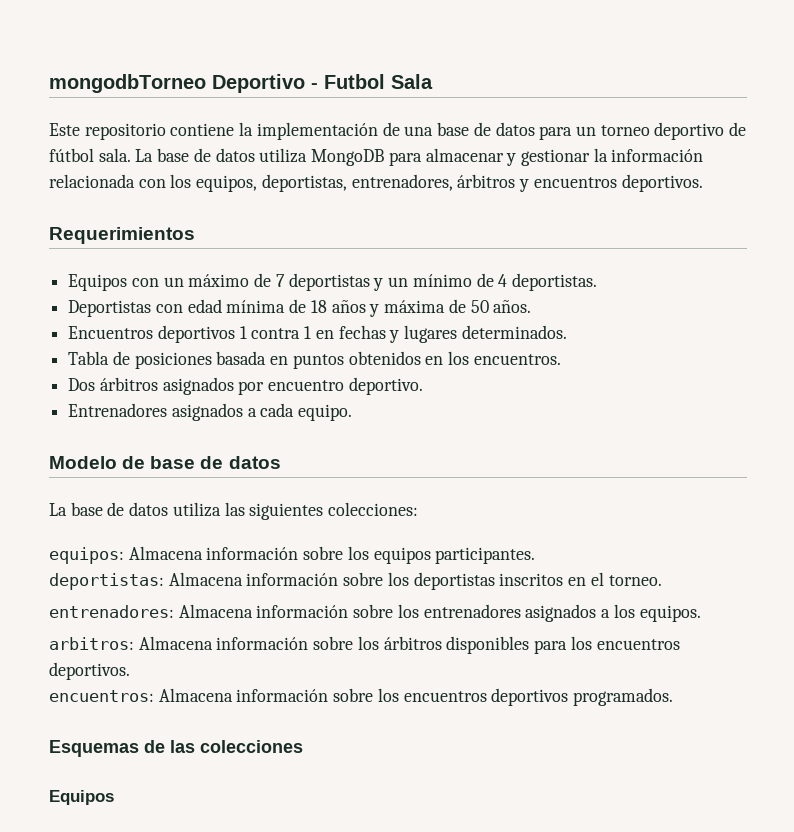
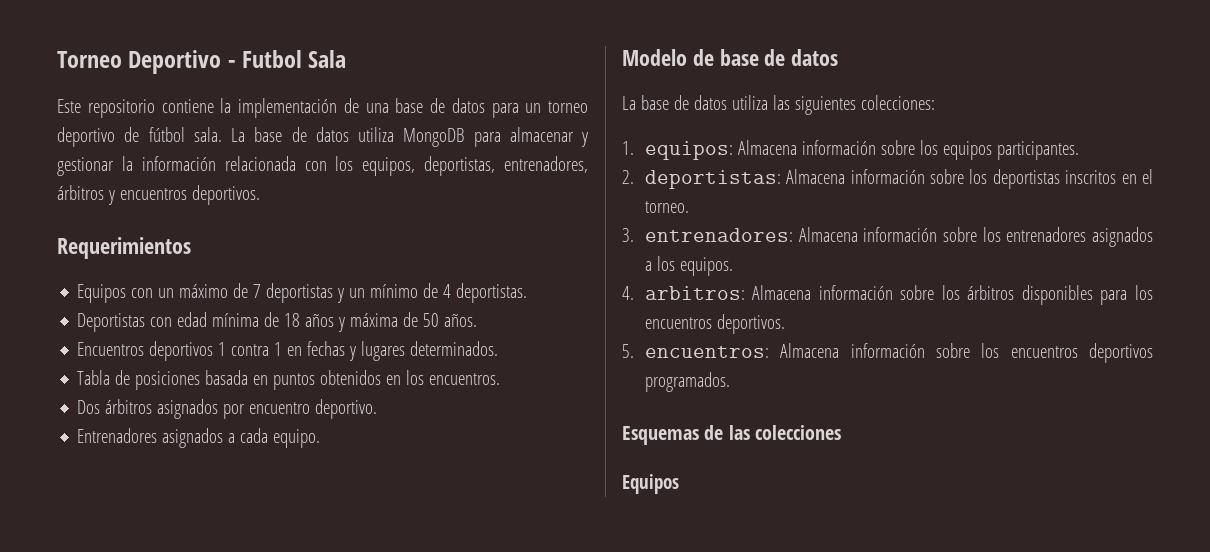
[49,74,206,93] mongodbTorneo -> [57,51,122,68] Torneo
(419, 509) none -> [622,141,634,155] 1.
(536, 555) none -> [622,170,634,184] 2.
(662, 580) none -> [622,228,634,242] 3.
(701, 613) none -> [622,286,634,300] 4.
(130, 671) none -> [622,344,634,358] 5.

